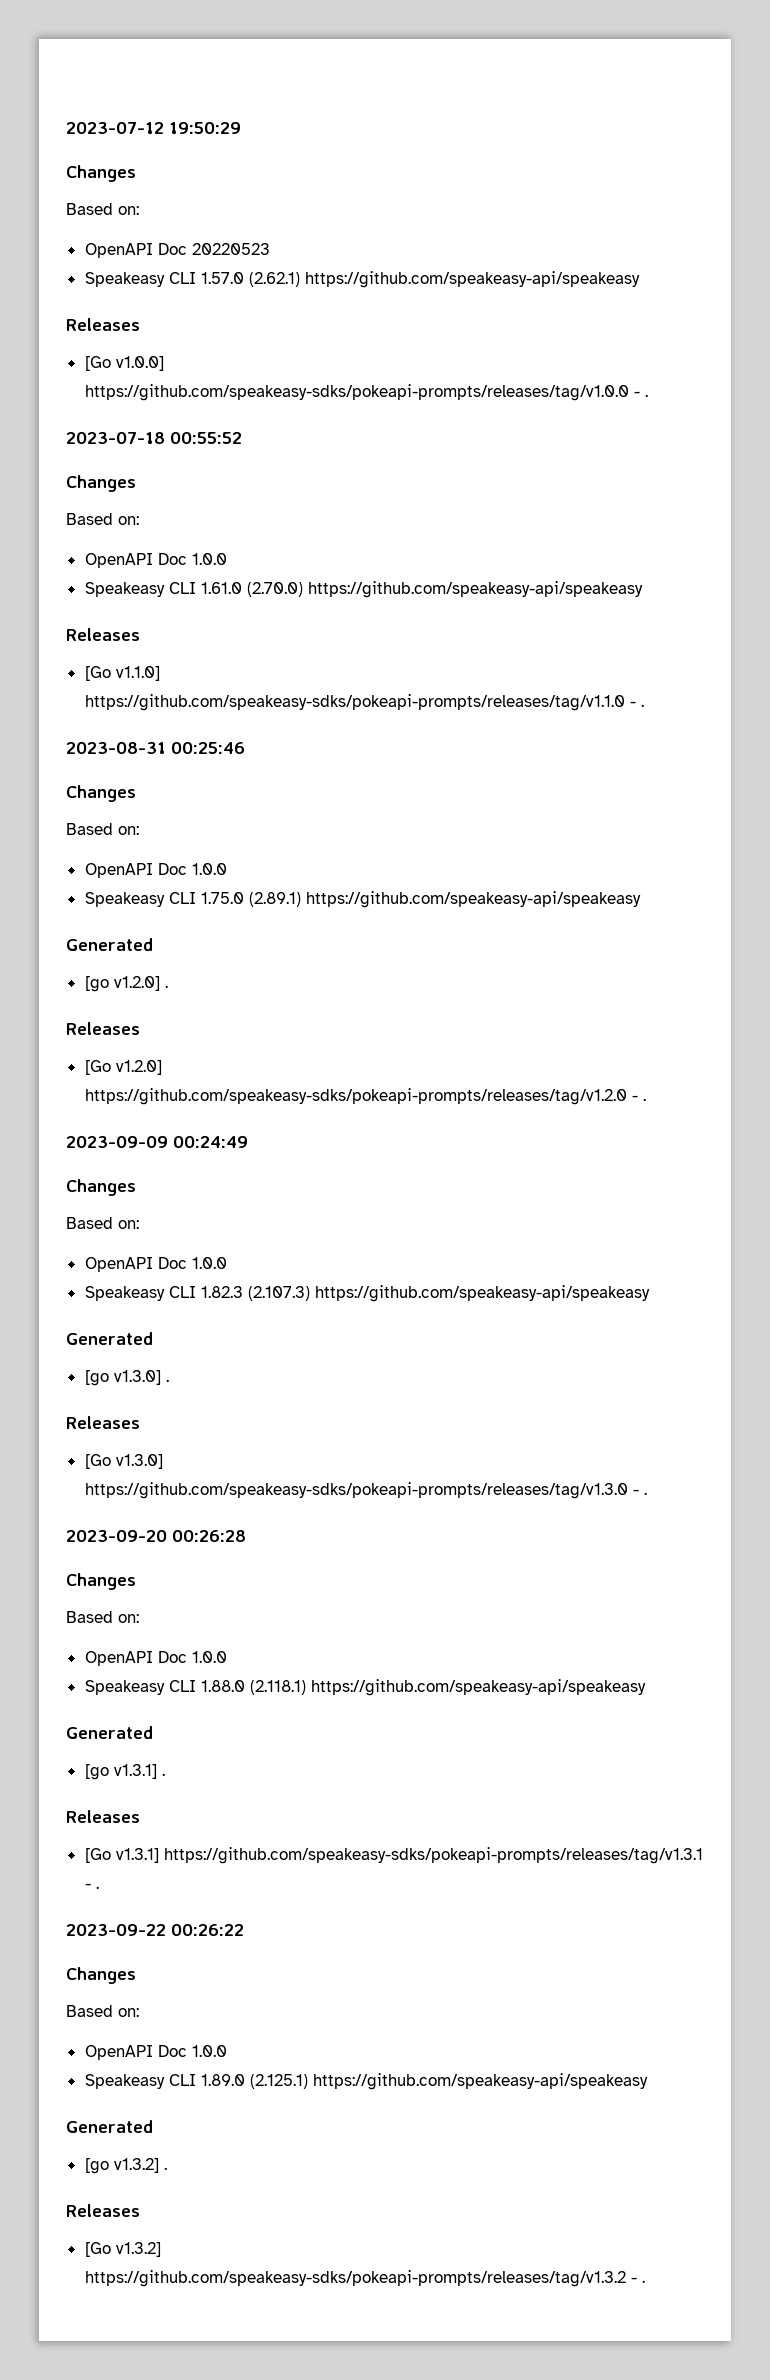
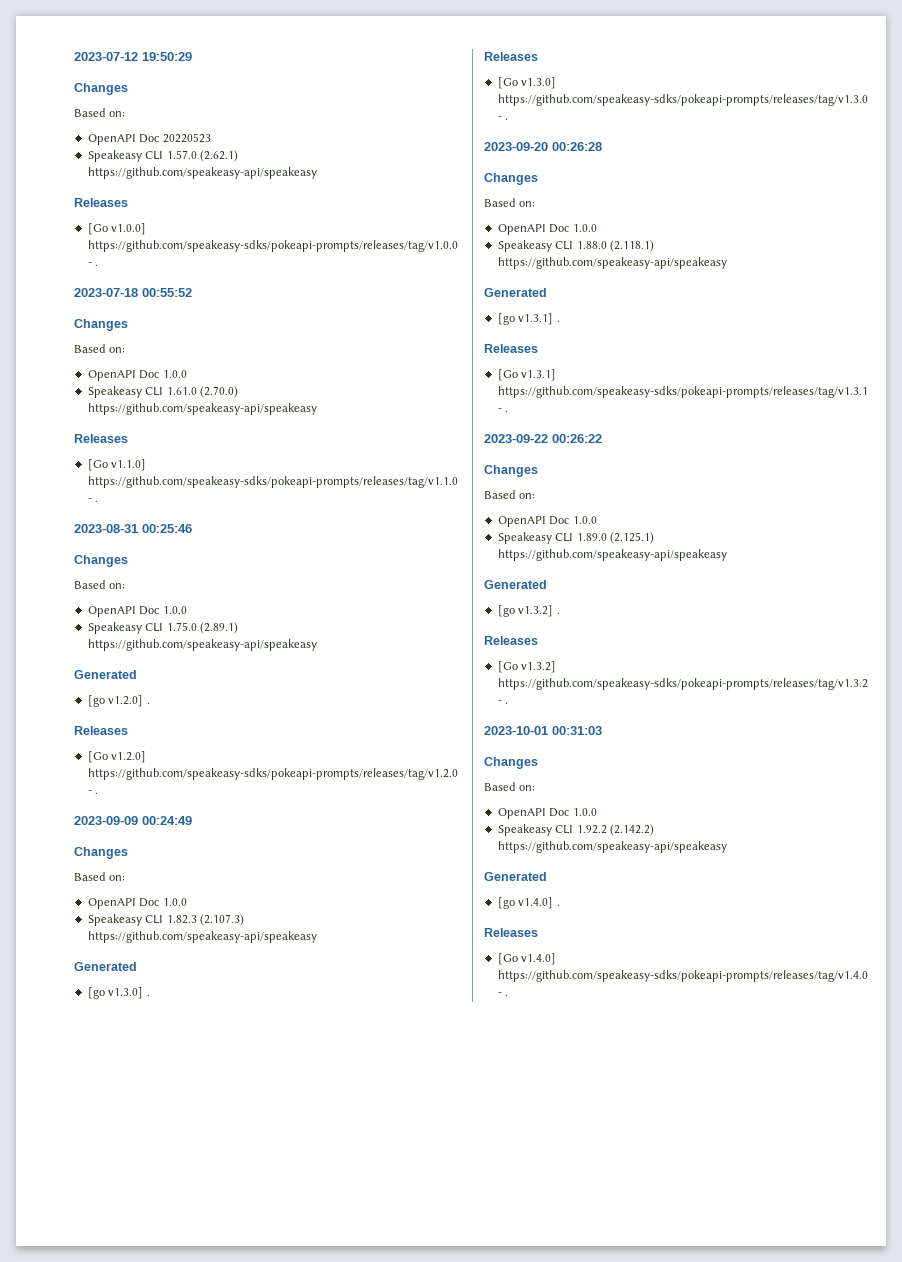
(645, 2281) none -> [484,726,602,735] [484,757,538,769] [484,782,536,791] [497,808,597,819] [497,824,654,836] [497,841,727,853] [484,872,547,881] [497,897,560,909] [484,928,538,937] [497,953,557,965] [497,970,868,982] [497,992,509,996] // 2023-10-01 00:31:03 // Changes // Based on: // OpenAPI Doc 1.0.0 // Speakeasy CLI 1.92.2 (2.142.2) https://github.com/speakeasy-api/speakeasy // Generated // [go v1.4.0] . // Releases // [Go v1.4.0] https://github.com/speakeasy-sdks/pokeapi-prompts/releases/tag/v1.4.0 - .

